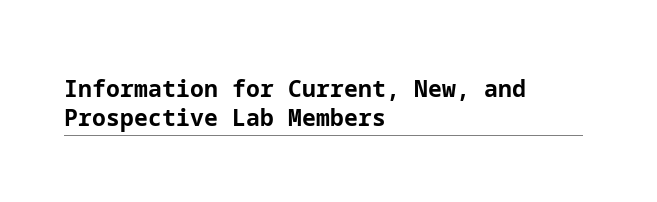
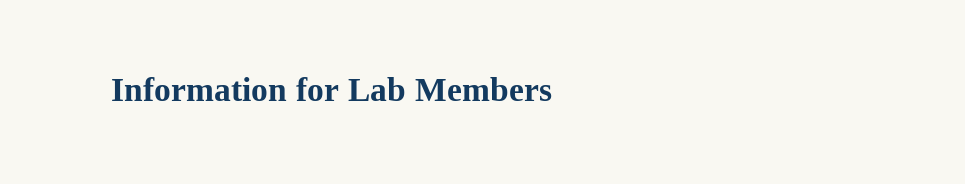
[288,79,526,101] [64,108,218,132] Current, New, and Prospective -> (340, 89) none

